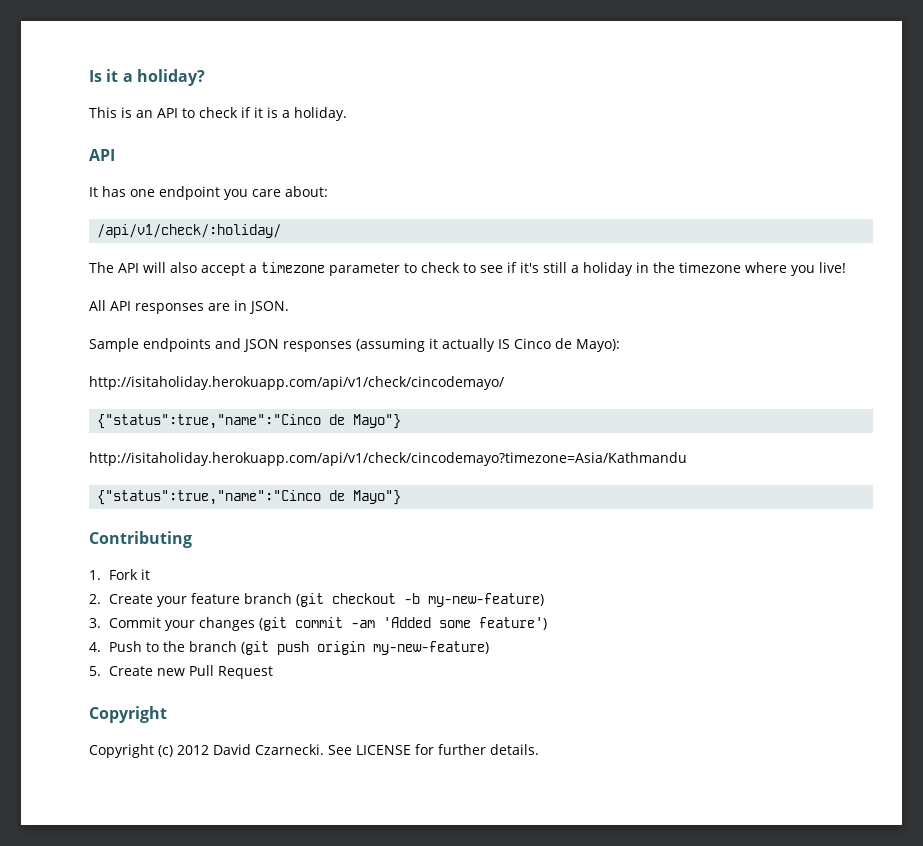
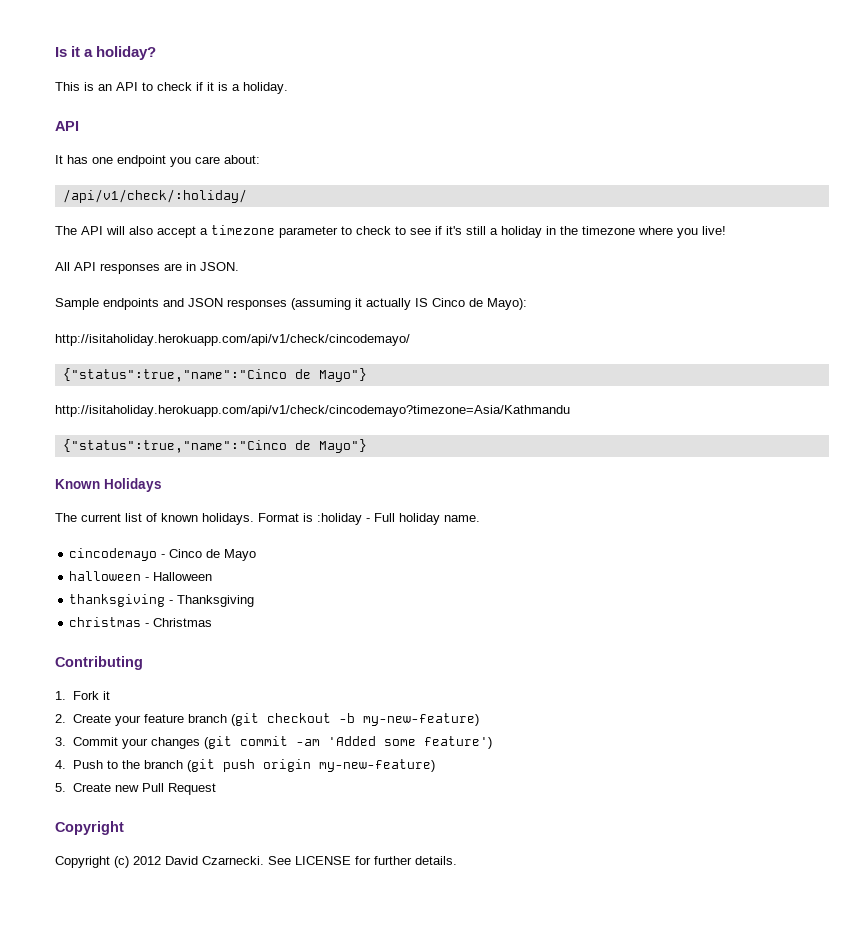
(402, 497) none -> [55,478,162,492] [55,513,480,525] [69,548,257,561] [69,571,213,581] [69,594,255,607] [69,617,213,627] // Known Holidays // The current list of known holidays. Format is :holiday - Full holiday name. // cincodemayo - Cinco de Mayo // halloween - Halloween // thanksgiving - Thanksgiving // christmas - Christmas

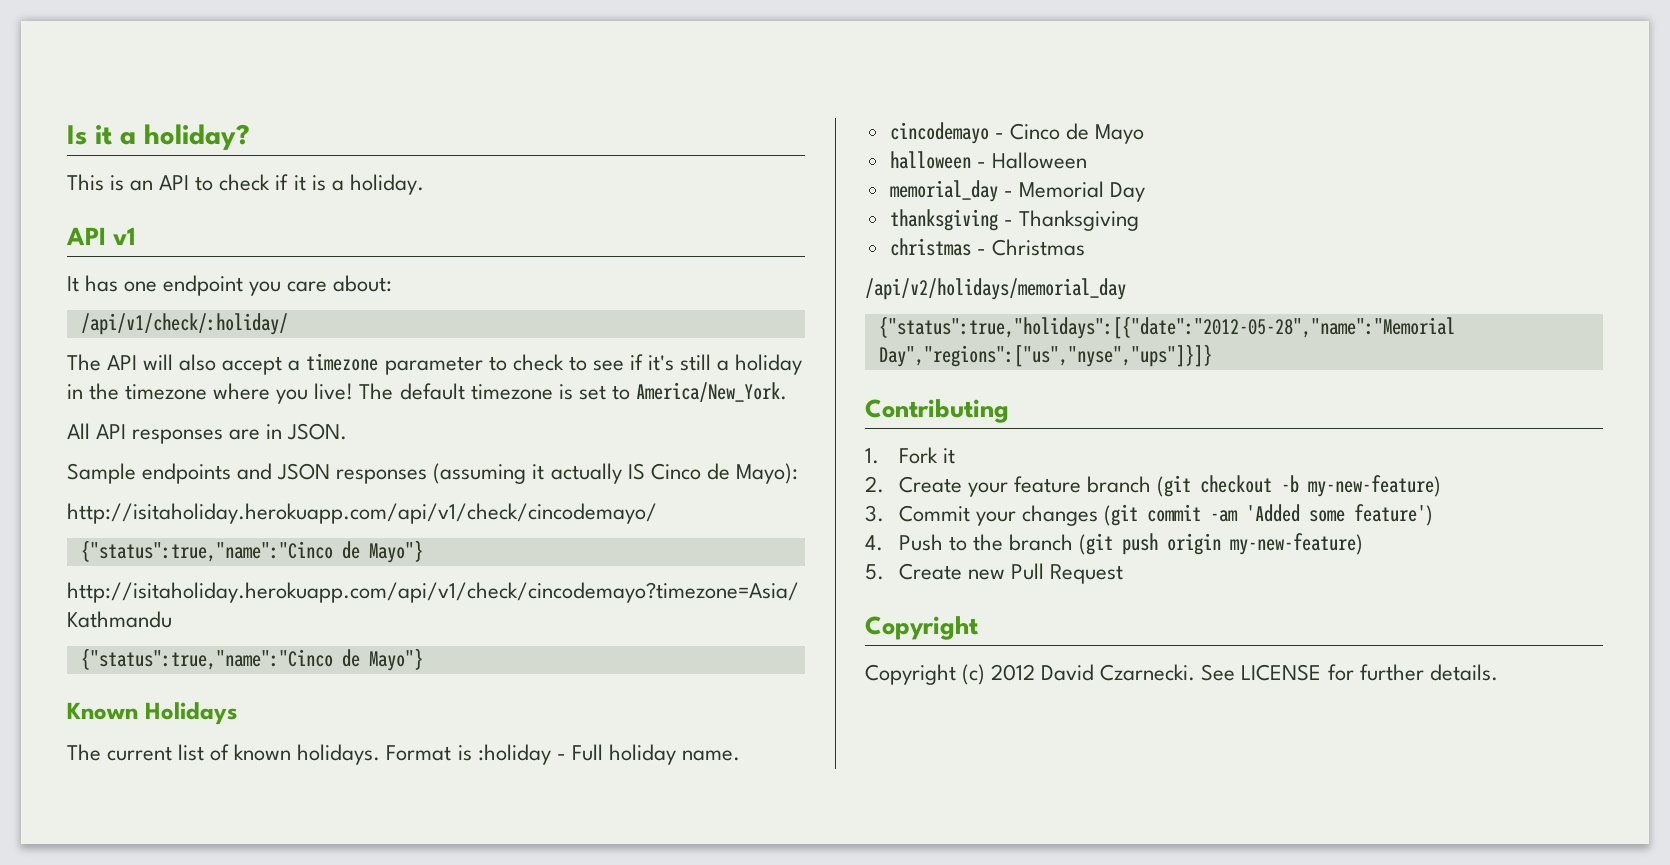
(79, 126) none -> [113,227,137,245] v1
(726, 230) none -> [359,382,787,402] The default timezone is set to America/New_York.
(213, 576) none -> [889,180,1145,202] // memorial_day - Memorial Day
(213, 622) none -> [865,278,1126,300] [878,316,1455,339] [878,344,1212,367] // /api/v2/holidays/memorial_day // {"status":true,"holidays":[{"date":"2012-05-28","name":"Memorial Day","regions":["us","nyse","ups"]}]}

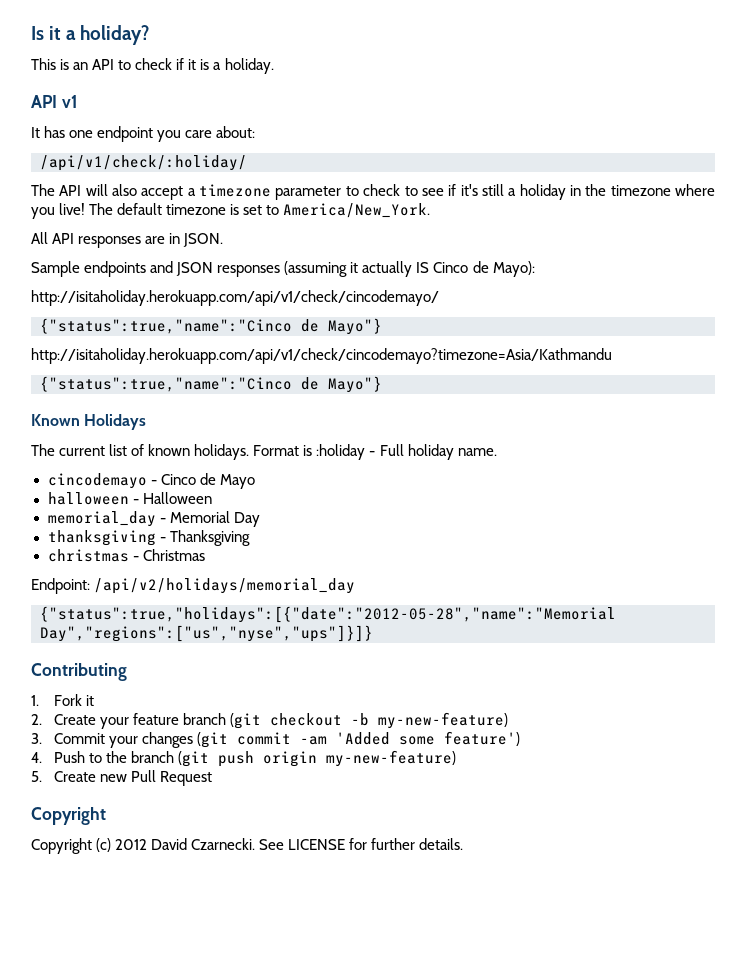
(1085, 247) none -> [31,578,90,594] Endpoint:

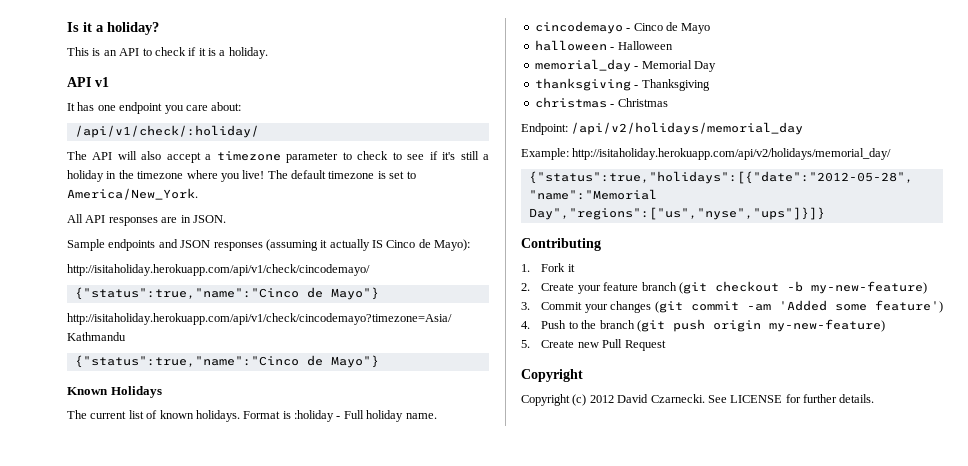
(356, 586) none -> [521,148,892,160] // Example: http://isitaholiday.herokuapp.com/api/v2/holidays/memorial_day/

